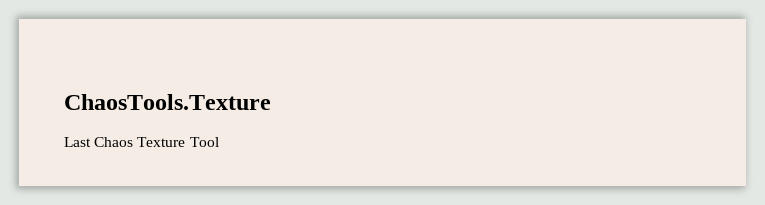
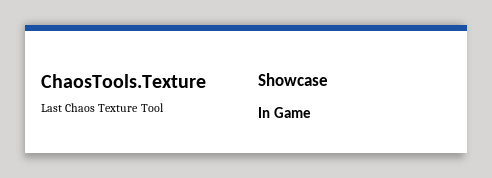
(219, 142) none -> [258,73,328,86] [258,107,311,118] // Showcase // In Game

